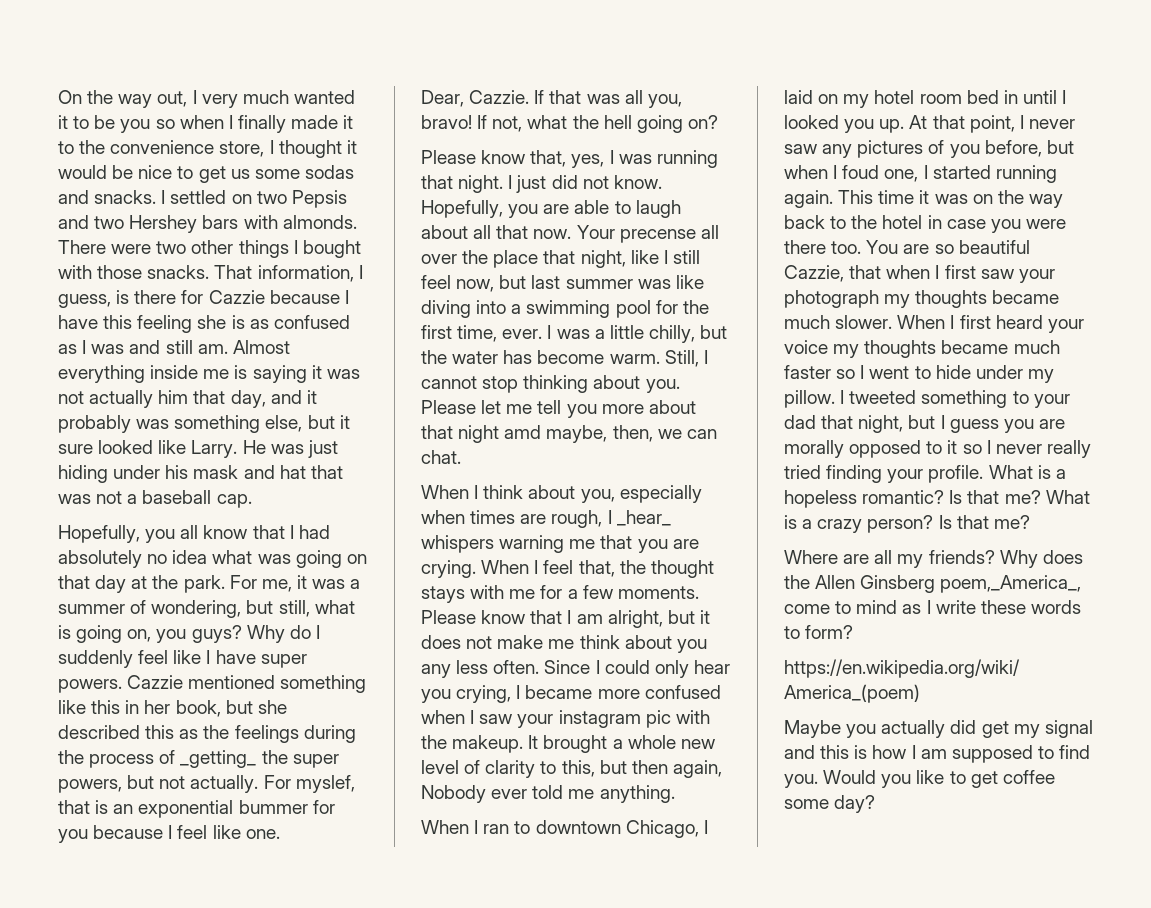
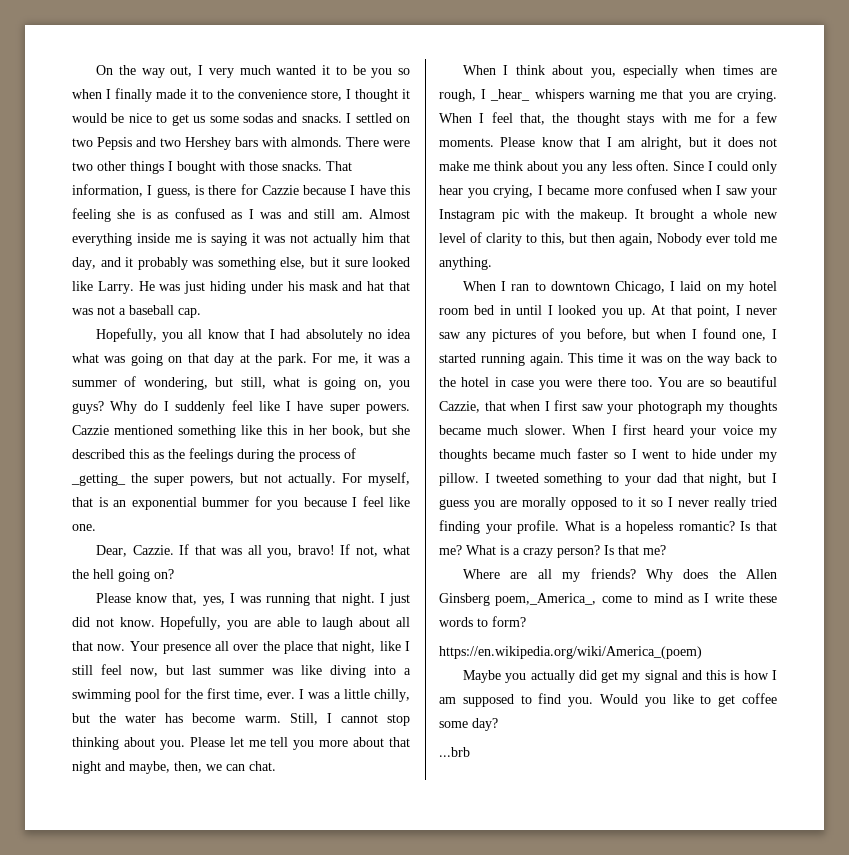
[295,775,355,793] myslef, -> [368,472,410,486] myself,
[619,229,696,243] precense -> [162,644,211,654] presence
[504,425,542,439] amd -> [105,761,125,771] and
[558,710,641,728] instagram -> [439,209,495,222] Instagram
[842,165,880,179] foud -> [703,328,737,339] found
(876, 804) none -> [439,747,470,757] // ...brb

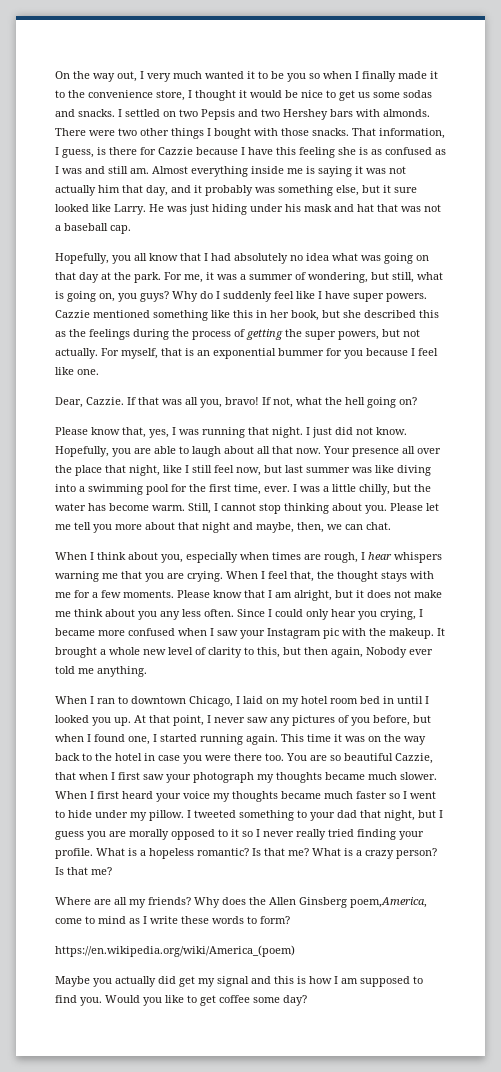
[71,473,126,486] _getting_ -> [246,329,283,340] getting
[490,89,531,101] _hear_ -> [368,552,392,560] hear
[495,593,597,606] poem,_America_, -> [350,897,427,908] poem,America,
[439,747,470,757] // ...brb -> (307, 1000) none

